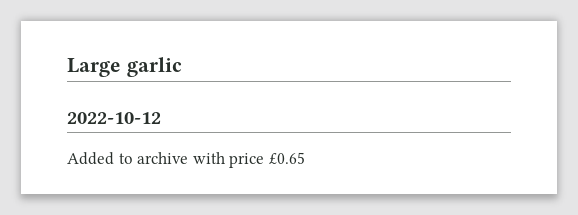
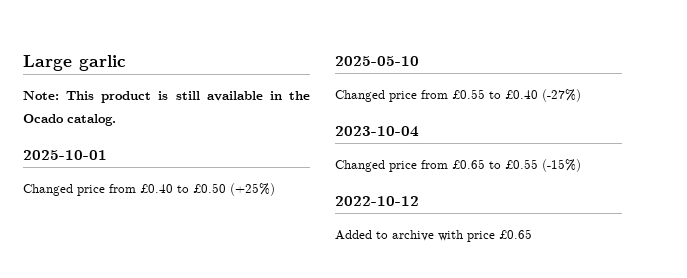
(182, 67) none -> [23,91,310,103] [23,114,116,126] [23,150,107,160] [23,183,275,196] [335,56,419,66] [335,89,581,102] [335,126,419,137] [335,159,581,172] // Note: This product is still available in the Ocado catalog. // 2025-10-01 // Changed price from £0.40 to £0.50 (+25%) // 2025-05-10 // Changed price from £0.55 to £0.40 (-27%) // 2023-10-04 // Changed price from £0.65 to £0.55 (-15%)

